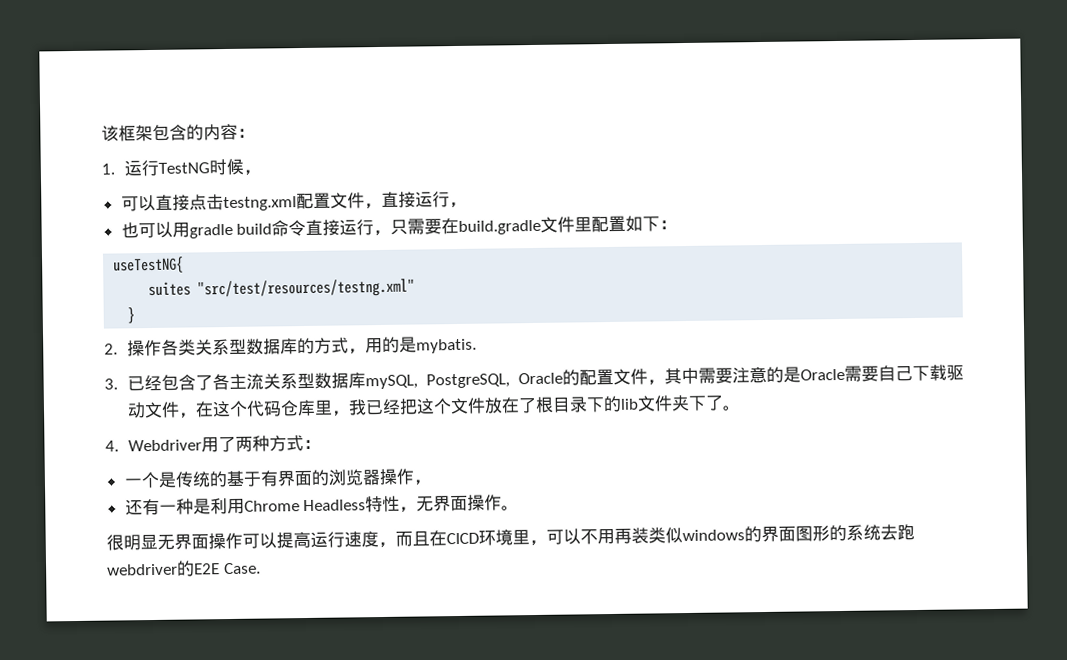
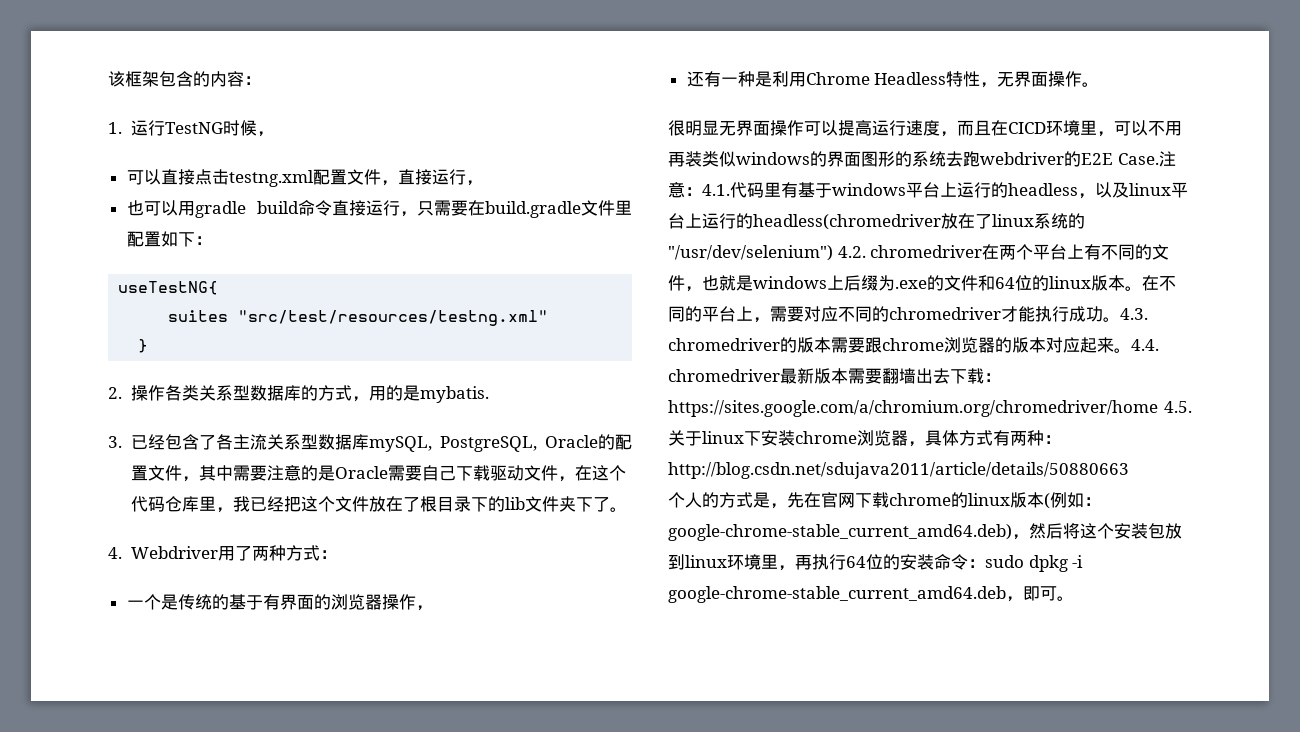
(261, 568) none -> [1158,151,1176,167] [668,182,1188,199] [668,213,1085,230] [668,244,1170,261] [668,275,1176,292] [668,306,1148,323] [668,337,1159,353] [668,368,1001,384] [668,400,1192,417] [668,430,1061,447] [668,462,1129,479] [668,492,1101,509] [668,523,1182,541] [668,554,1084,572] [668,586,1074,603] 注意：4.1.代码里有基于windows平台上运行的headless，以及linux平台上运行的headless(chromedriver放在了linux系统的"/usr/dev/selenium") 4.2. chromedriver在两个平台上有不同的文件，也就是windows上后缀为.exe的文件和64位的linux版本。在不同的平台上，需要对应不同的chromedriver才能执行成功。4.3. chromedriver的版本需要跟chrome浏览器的版本对应起来。4.4. chromedriver最新版本需要翻墙出去下载：https://sites.google.com/a/chromium.org/chromedriver/home 4.5.关于linux下安装chrome浏览器，具体方式有两种：http://blog.csdn.net/sdujava2011/article/details/50880663 // 个人的方式是，先在官网下载chrome的linux版本(例如：google-chrome-stable_current_amd64.deb)，然后将这个安装包放到linux环境里，再执行64位的安装命令：sudo dpkg -i google-chrome-stable_current_amd64.deb，即可。

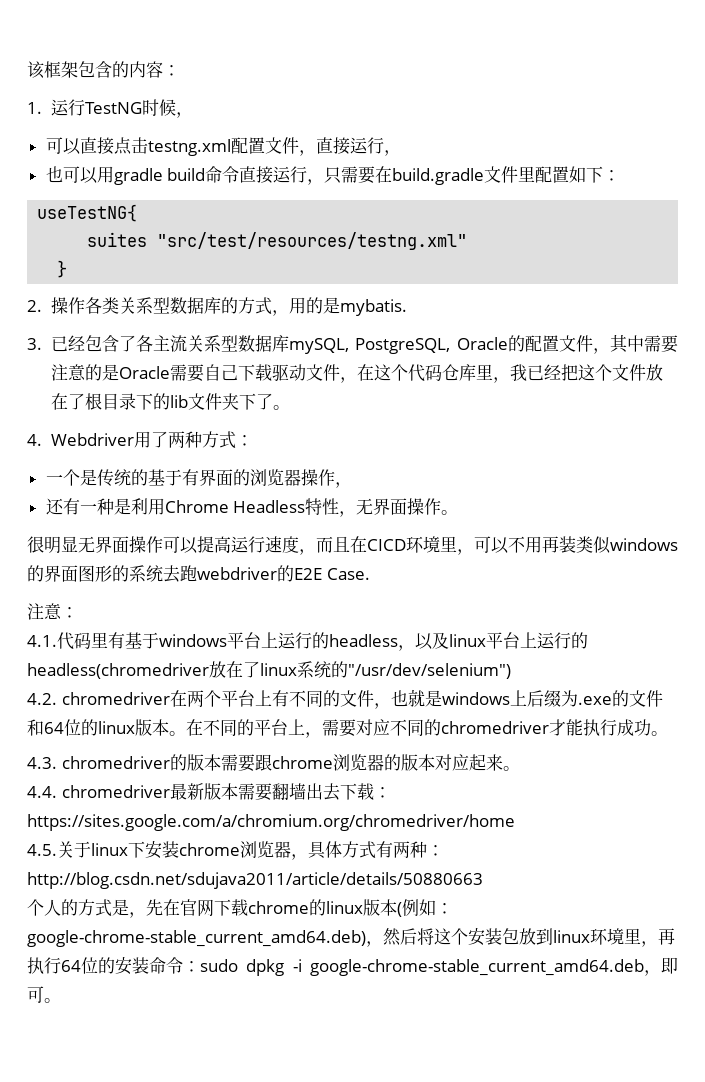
(1159, 159) none -> (370, 574) //
(702, 191) none -> (78, 612) //
(833, 253) none -> (511, 671) //
(1120, 319) none -> (668, 733) //
(1131, 350) none -> (520, 768) //
(1158, 408) none -> (515, 822) //

